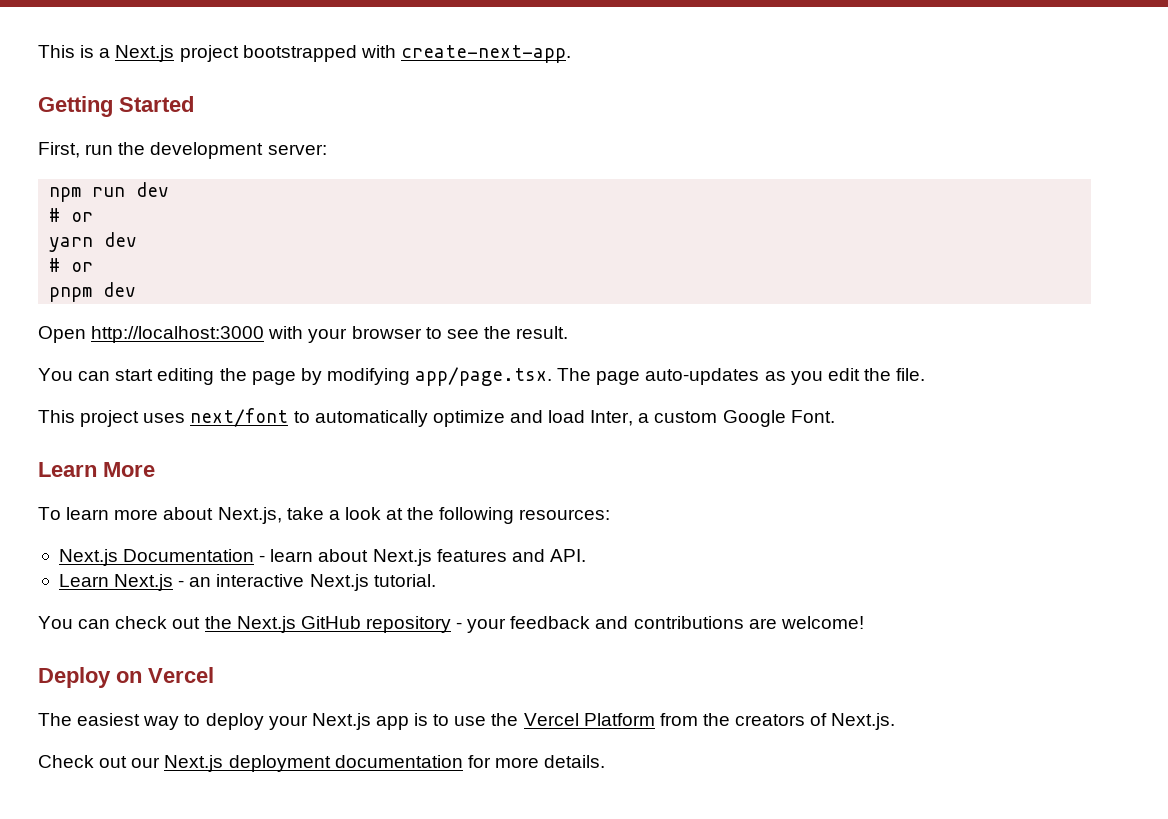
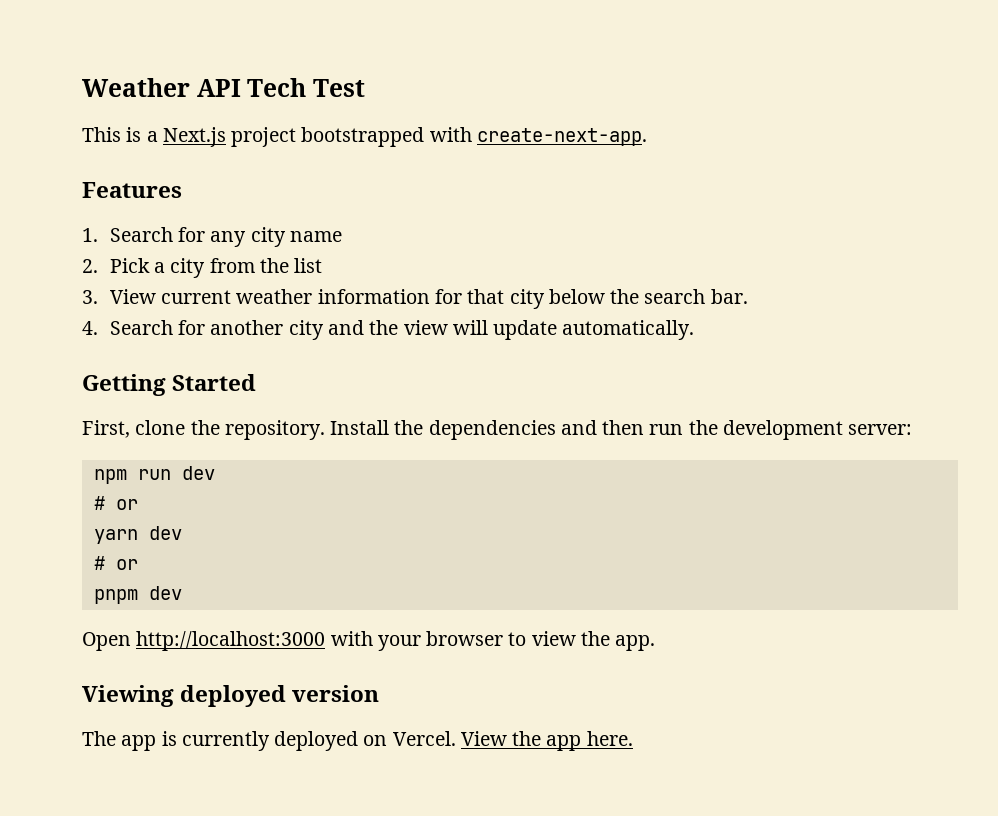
(38, 51) none -> [82,78,365,97] Weather API Tech Test //
[38,96,194,117] [38,142,80,158] Getting Started // First, -> [82,182,182,198] [82,227,342,247] [82,258,323,278] [82,289,748,309] [82,320,695,340] [82,374,257,396] [82,420,645,440] Features // 1. Search for any city name // 2. Pick a city from the list // 3. View current weather information for that city below the search bar. // 4. Search for another city and the view will update automatically. // Getting Started // First, clone the repository. Install the dependencies and then
[446,326,569,339] [38,367,926,386] [38,408,835,427] [38,462,155,477] [38,507,611,524] [58,549,586,566] [58,574,436,591] [38,616,864,633] [38,667,214,688] [38,713,896,730] [38,755,606,772] see the result. // You can start editing the page by modifying app/page.tsx. The page auto-updates as you edit the file. // This project uses next/font to automatically optimize and load Inter, a custom Google Font. // Learn More // To learn more about Next.js, take a look at the following resources: // Next.js Documentation - learn about Next.js features and API. // Learn Next.js - an interactive Next.js tutorial. // You can check out the Next.js GitHub repository - your feedback and contributions are welcome! // Deploy on Vercel // The easiest way to deploy your Next.js app is to use the Vercel Platform from the creators of Next.js. // Check out our Next.js deployment documentation for more details. -> [531,631,656,651] [82,685,380,707] [82,731,633,751] view the app. // Viewing deployed version // The app is currently deployed on Vercel. View the app here.

